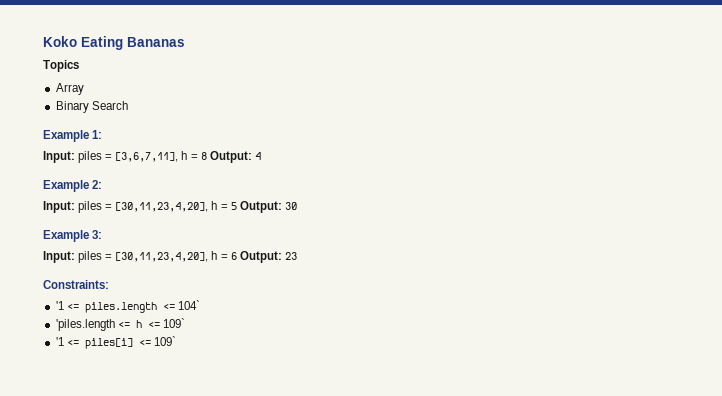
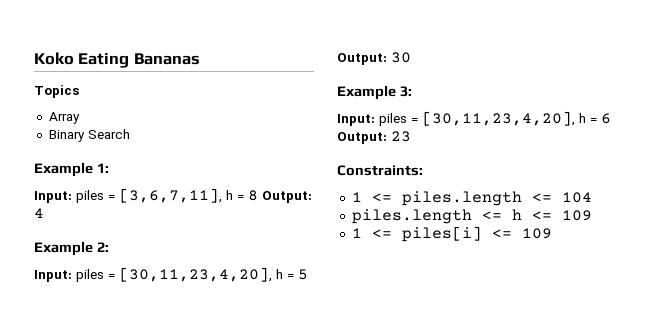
[55,301,64,310] '1 -> [351,192,362,202] 1
[177,300,200,310] [55,319,115,331] 104` // 'piles.length -> [561,192,592,203] [351,209,472,224] 104 // piles.length
[162,318,185,328] [55,337,64,346] 109` // '1 -> [561,210,592,221] [351,228,362,238] 109 // 1
[153,336,176,346] 109` -> [521,228,552,239] 109

